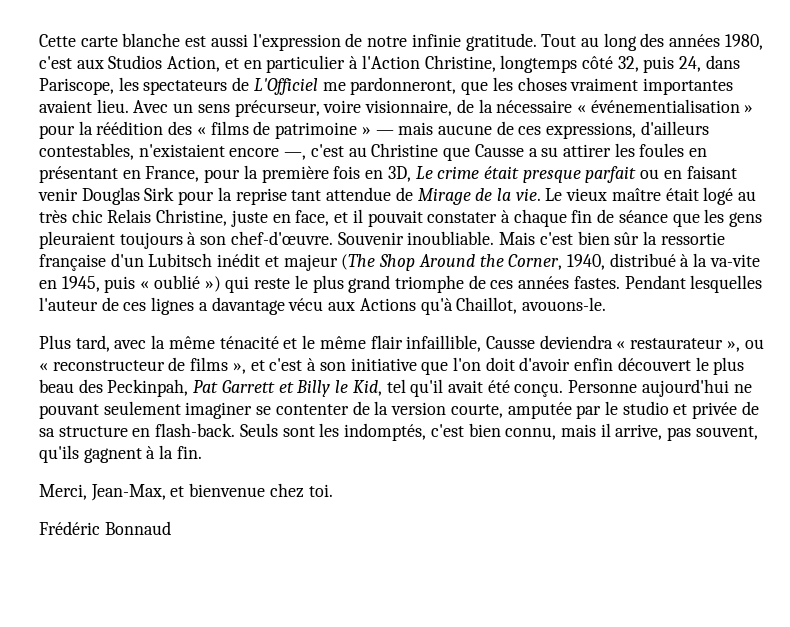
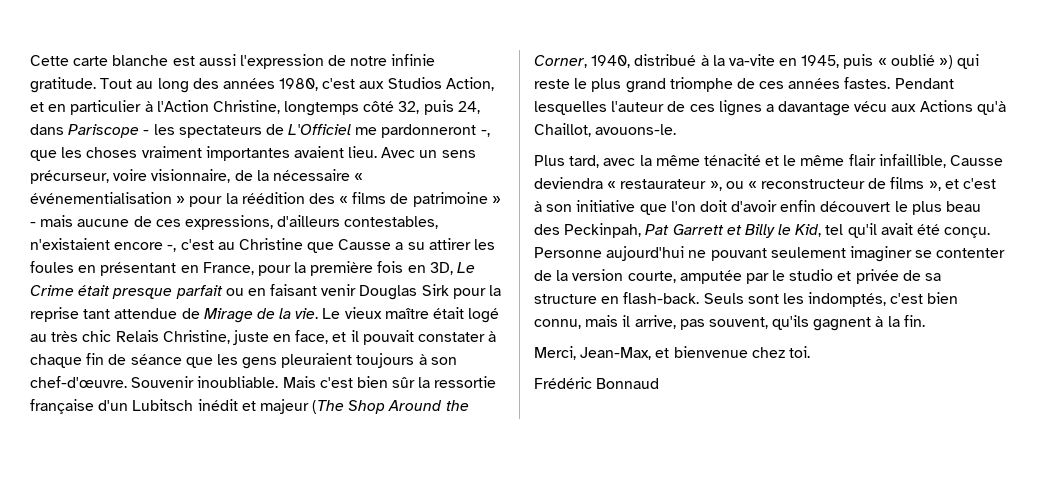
[39,78,114,95] Pariscope, -> [68,124,150,138] Pariscope -
[350,77,457,95] pardonneront, -> [381,124,490,138] pardonneront -,
[375,130,394,135] — -> [30,222,36,227] -
[284,152,307,160] —, -> [167,245,177,252] -,
[437,166,480,179] crime -> [30,285,74,296] Crime

